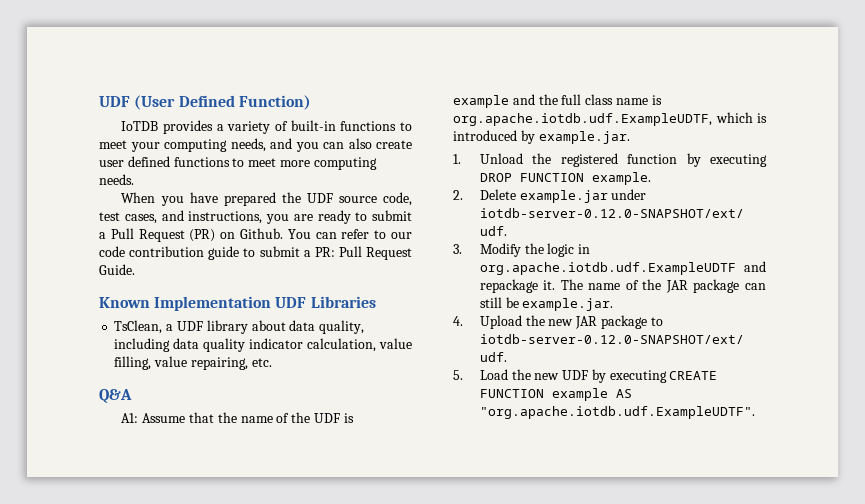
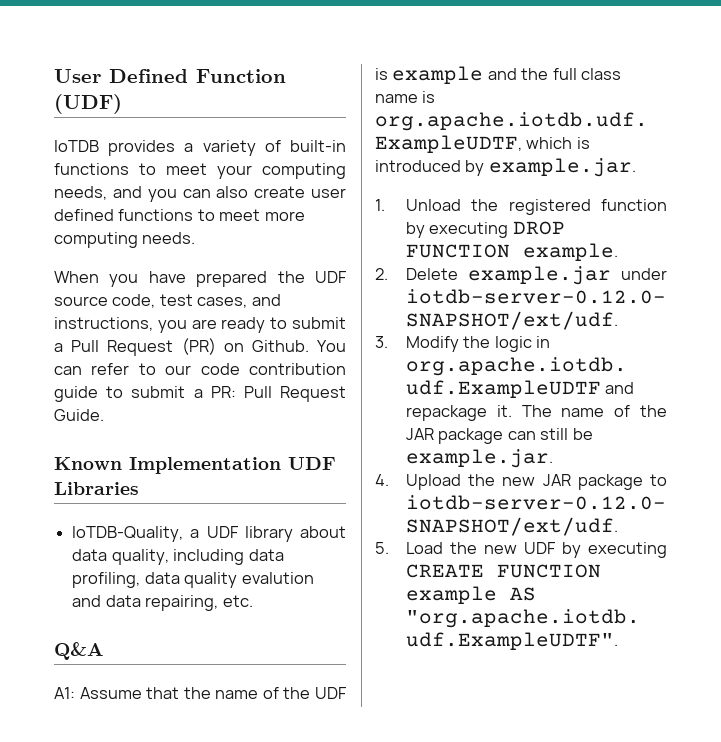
[99,95,311,110] UDF (User Defined Function) -> [54,69,286,83] [54,94,122,114] User Defined Function (UDF)
[114,320,163,334] TsClean, -> [72,526,184,542] IoTDB-Quality,
[203,338,413,352] [114,356,188,370] quality indicator calculation, value filling, value -> [72,572,314,588] [72,595,141,607] profiling, data quality evalution and data

